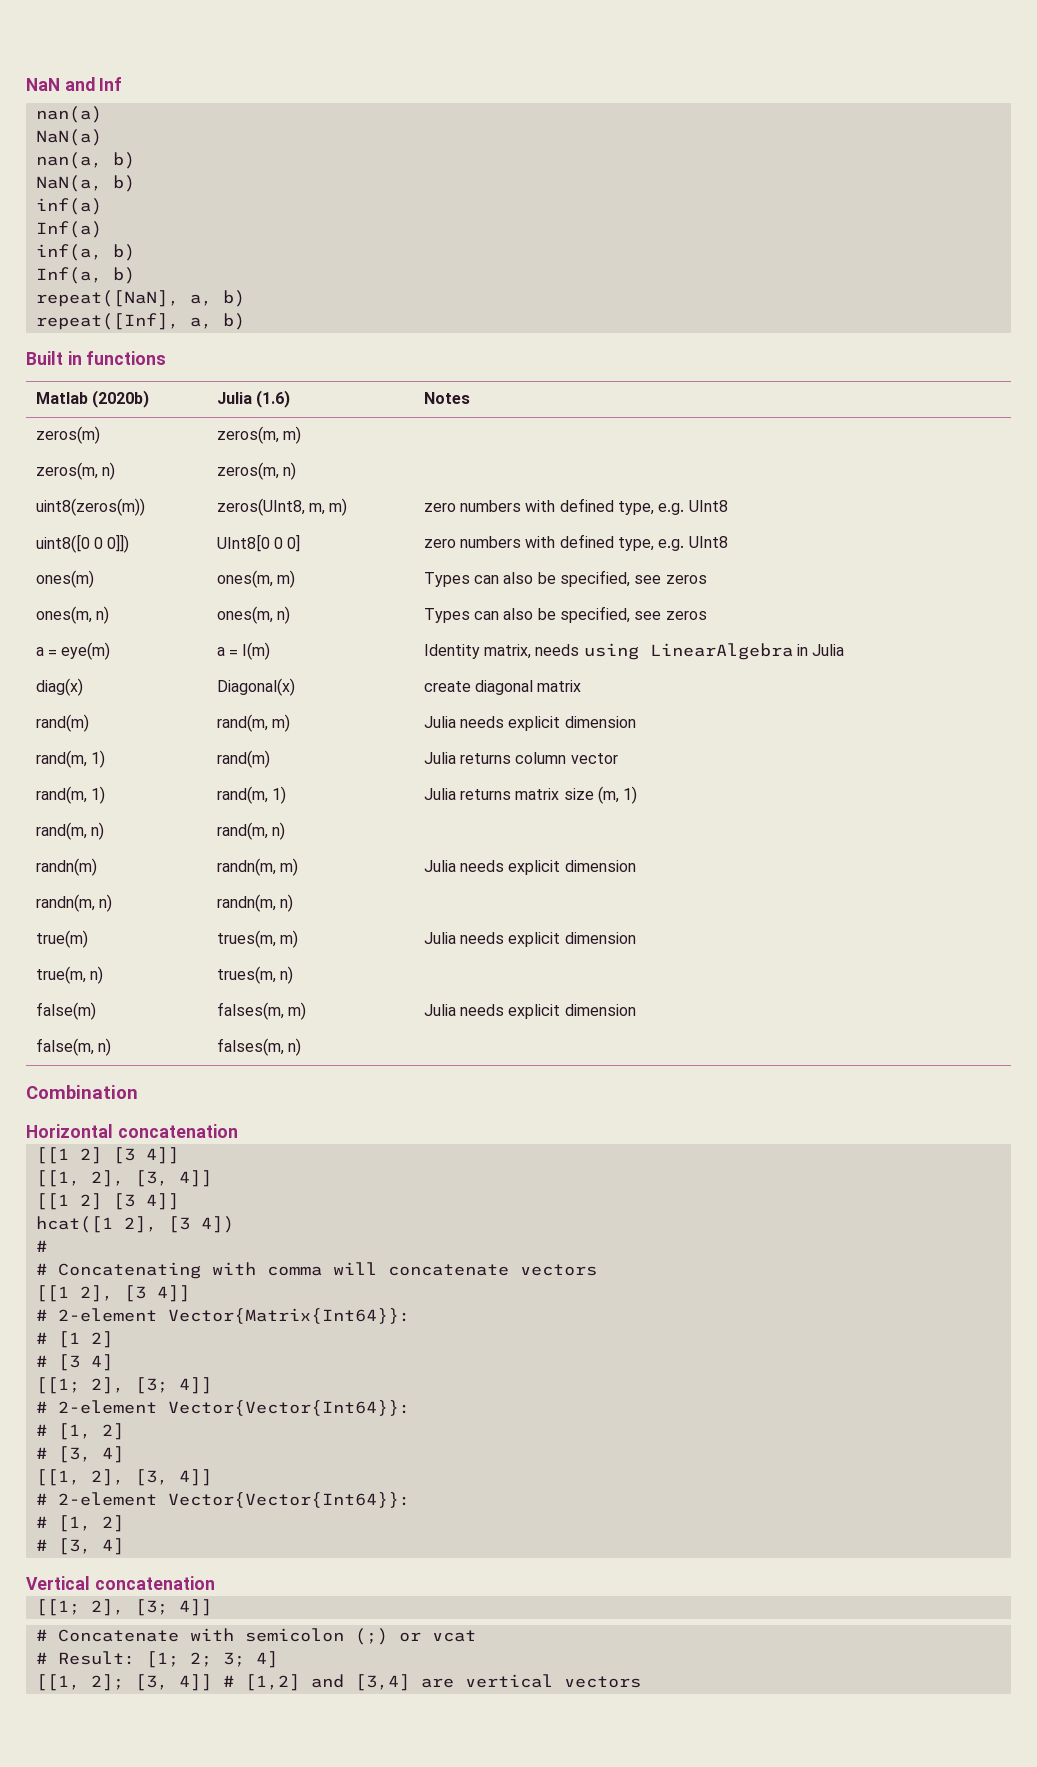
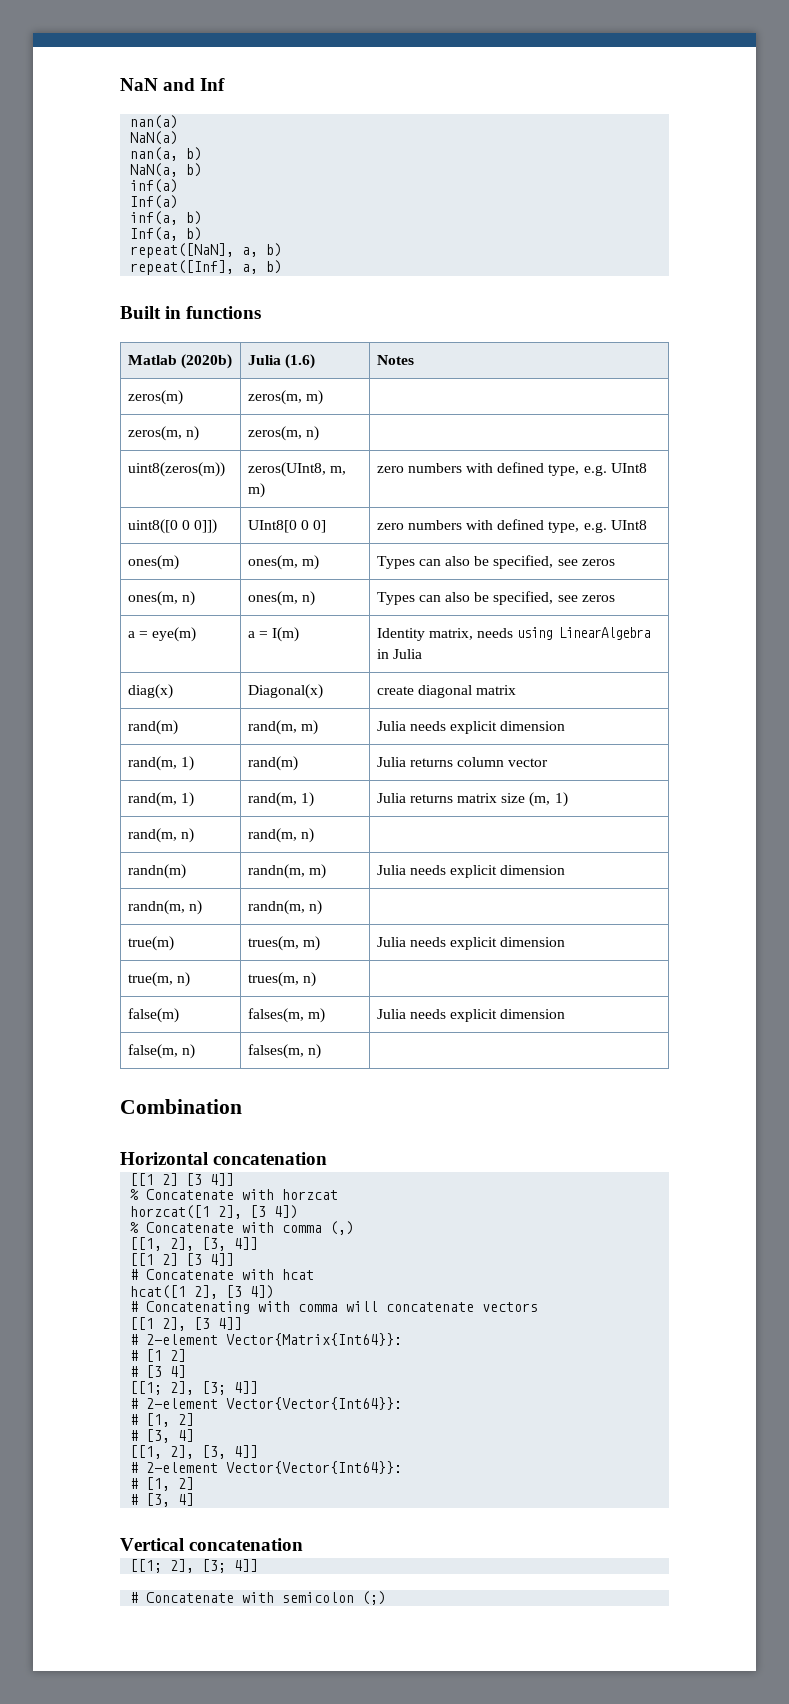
(179, 1155) none -> [130,1189,339,1200] [130,1205,299,1219] [130,1221,355,1235] // % Concatenate with horzcat // horzcat([1 2], [3 4]) // % Concatenate with comma (,)
(179, 1201) none -> [130,1269,315,1280] // # Concatenate with hcat
[35,1263,47,1275] // # -> (139, 1306) none
[398,1630,476,1642] [35,1651,278,1668] [35,1674,641,1691] or vcat // # Result: [1; 2; 3; 4] // [[1, 2]; [3, 4]] # [1,2] and [3,4] are vertical vectors -> (387, 1598) none

